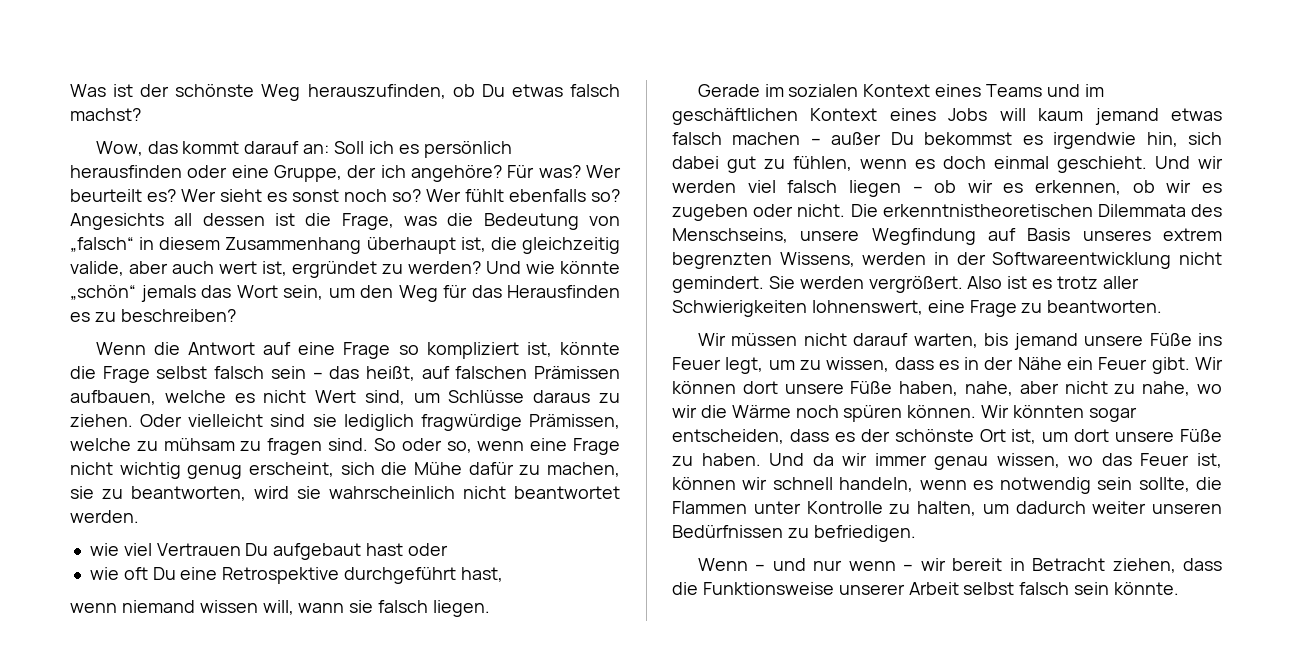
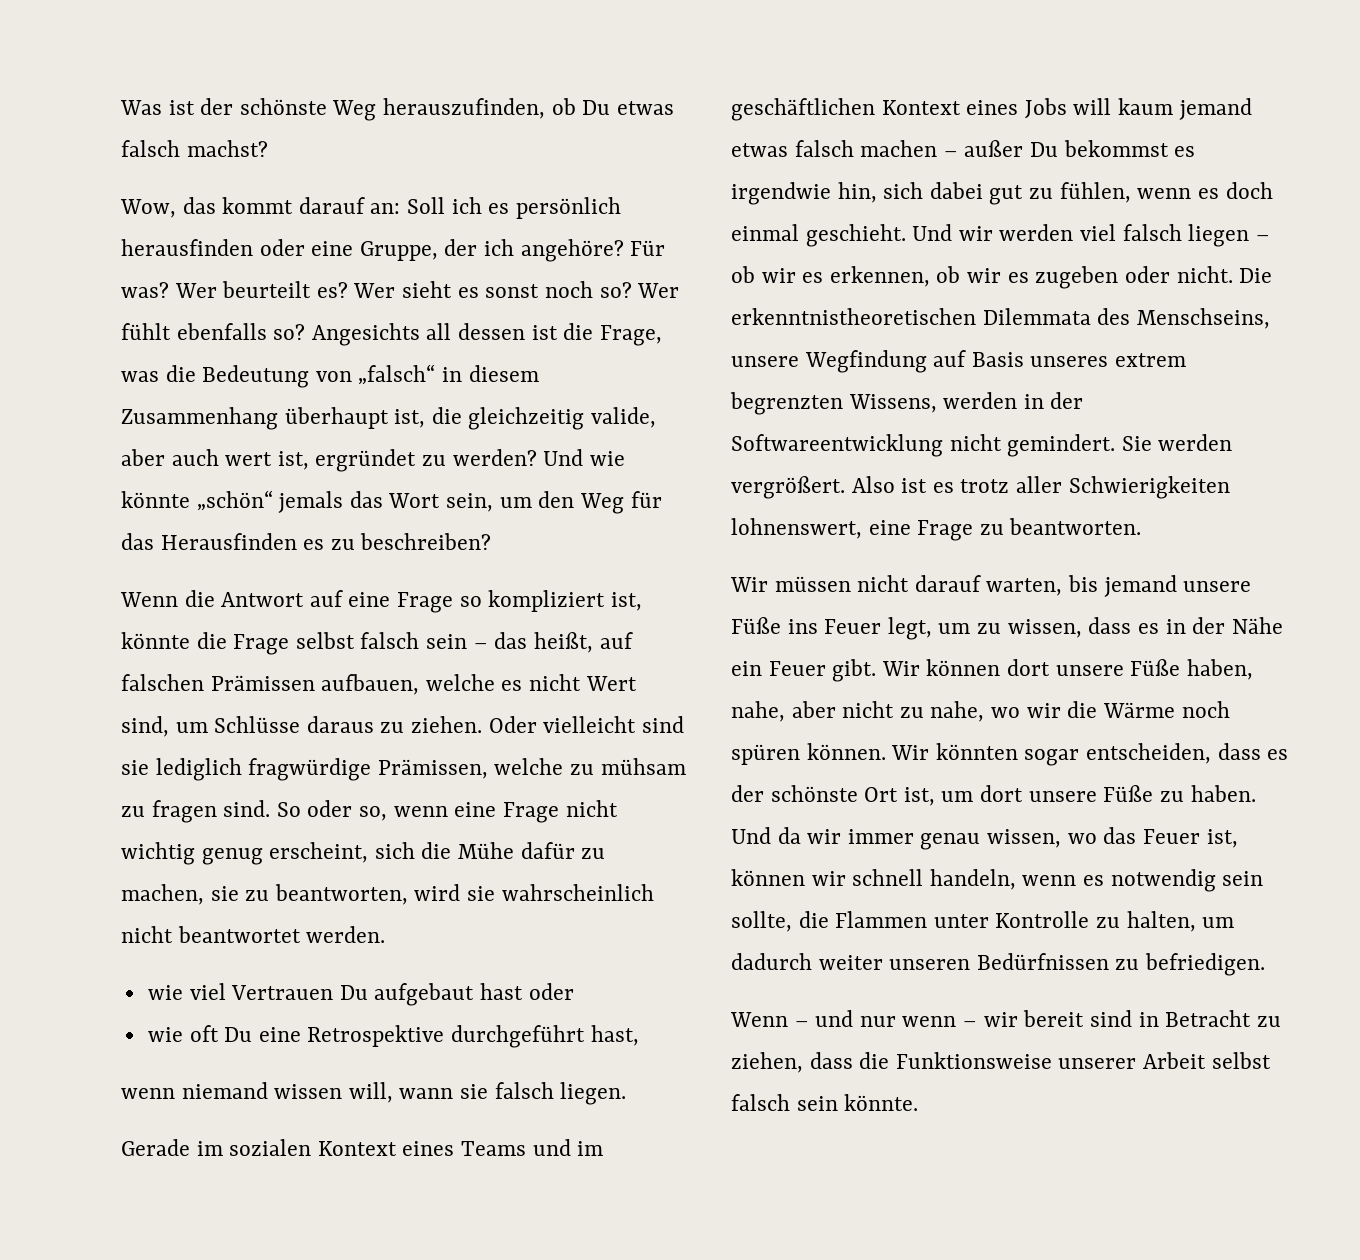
(1003, 564) none -> [1089,1010,1132,1027] sind
(1106, 564) none -> [1256,1016,1281,1027] zu

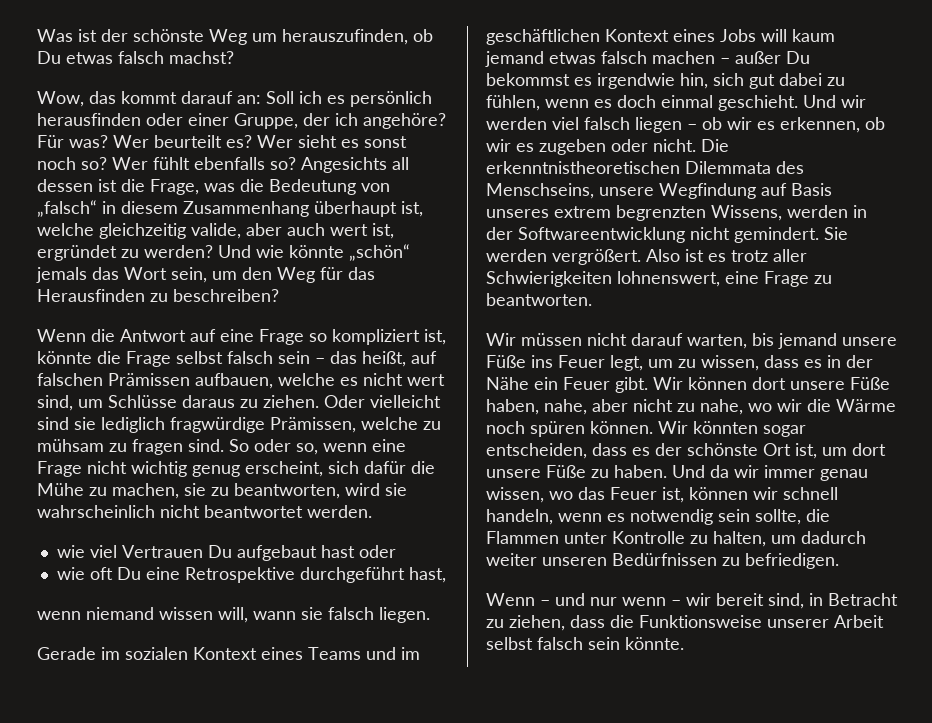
(377, 110) none -> [252,33,277,42] um
[311,241,354,256] eine -> [188,113,229,126] einer
[431,407,462,424] die -> [37,223,94,236] welche
[303,539,325,550] es -> (145, 295) none
[585,676,637,691] Wert -> [407,374,445,386] wert
(415, 850) none -> [364,461,406,474] dafür
[520,842,575,859] dafür -> (84, 489) none
[929,182,1024,205] dabei gut -> [749,73,822,89] gut dabei
[1089,1010,1132,1027] sind -> [768,593,804,609] sind,

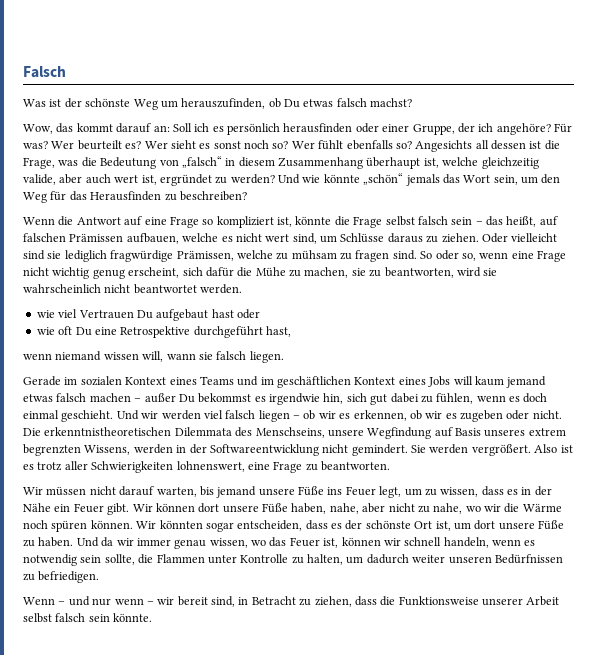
(37, 35) none -> [23,66,66,78] Falsch //

